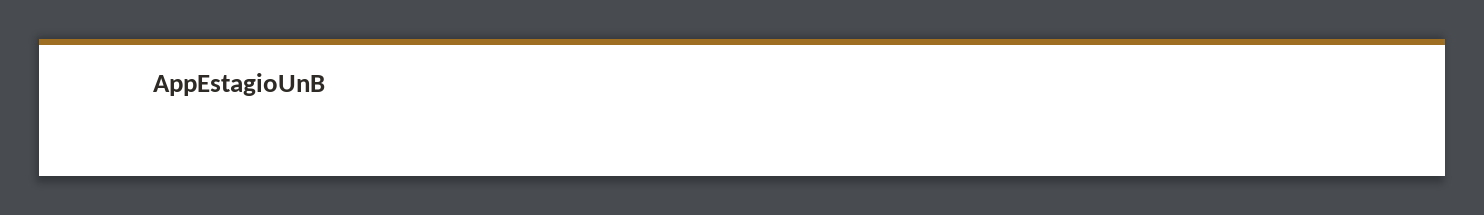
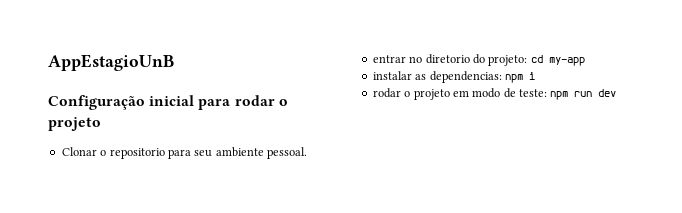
(325, 84) none -> [48,95,288,110] [48,117,101,131] [61,147,307,159] [372,54,585,66] [372,71,535,83] [372,88,617,100] // Configuração inicial para rodar o projeto // Clonar o repositorio para seu ambiente pessoal. // entrar no diretorio do projeto: cd my-app // instalar as dependencias: npm i // rodar o projeto em modo de teste: npm run dev

